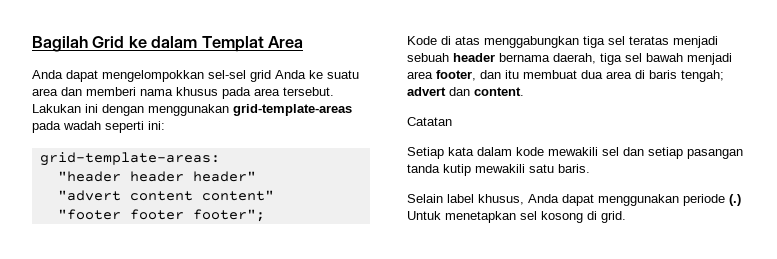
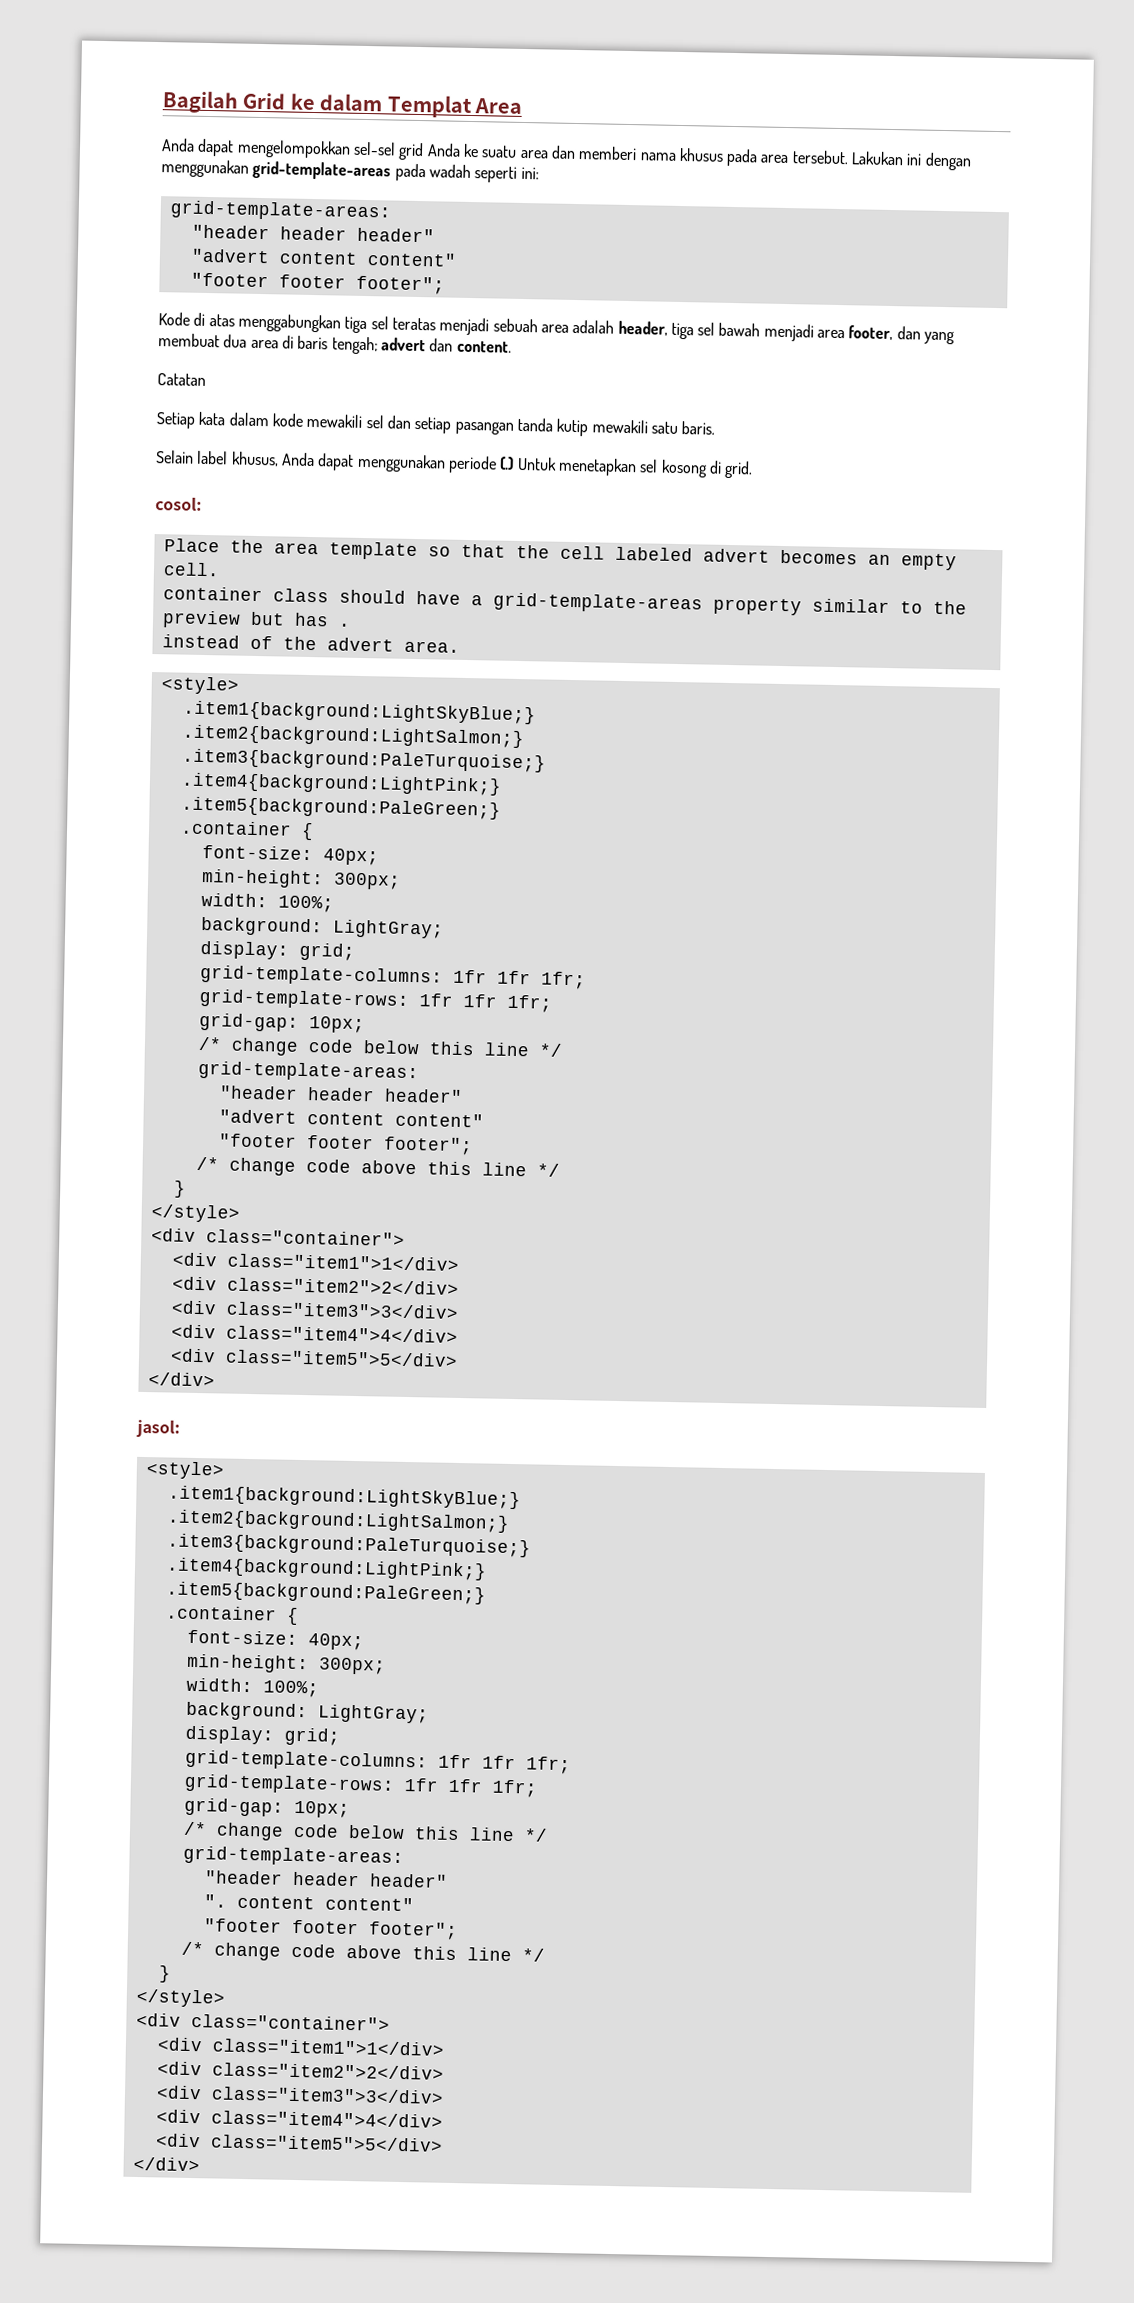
[453,53,596,64] header bernama daerah, -> [540,319,668,336] area adalah header,
[505,70,519,79] itu -> [924,330,956,345] yang
(626, 217) none -> [155,497,202,511] [163,538,957,571] [162,562,220,577] [162,586,967,616] [161,610,350,629] [161,634,460,653] [160,676,239,695] [182,700,536,725] [181,724,524,749] [181,748,546,773] [180,772,502,796] [180,796,501,820] [179,820,314,841] [201,844,379,866] [200,868,401,890] [200,892,334,913] [200,916,444,939] [199,940,355,961] [199,964,586,990] [198,988,552,1013] [198,1012,365,1034] [197,1036,563,1057] [197,1060,419,1083] [218,1085,463,1103] [218,1109,484,1128] [218,1133,473,1156] [195,1156,560,1177] [173,1180,186,1198] [150,1204,240,1223] [150,1228,405,1246] [171,1252,459,1271] [171,1276,459,1295] [170,1300,459,1319] [170,1324,458,1343] [169,1348,458,1367] [147,1372,215,1387] [136,1419,180,1438] [145,1461,225,1480] [167,1485,521,1510] [166,1509,510,1533] [166,1533,531,1558] [165,1557,487,1581] [165,1581,486,1605] [165,1605,299,1625] [186,1629,364,1651] [186,1653,386,1675] [185,1677,319,1698] [185,1701,429,1724] [184,1725,340,1746] [184,1749,571,1775] [183,1773,538,1798] [183,1797,350,1818] [182,1821,548,1842] [182,1845,404,1868] [204,1870,448,1888] [203,1894,414,1912] [203,1918,458,1941] [180,1941,545,1962] [158,1965,171,1983] [135,1988,225,2008] [135,2012,390,2031] [156,2037,445,2056] [156,2061,444,2080] [155,2085,444,2104] [155,2109,443,2128] [155,2133,443,2152] [132,2156,200,2172] // cosol: // Place the area template so that the cell labeled advert becomes an empty cell. // container class should have a grid-template-areas property similar to the preview but has . // instead of the advert area. // <style> // .item1{background:LightSkyBlue;} // .item2{background:LightSalmon;} // .item3{background:PaleTurquoise;} // .item4{background:LightPink;} // .item5{background:PaleGreen;} // .container { // font-size: 40px; // min-height: 300px; // width: 100%; // background: LightGray; // display: grid; // grid-template-columns: 1fr 1fr 1fr; // grid-template-rows: 1fr 1fr 1fr; // grid-gap: 10px; // /* change code below this line */ // grid-template-areas: // "header header header" // "advert content content" // "footer footer footer"; // /* change code above this line */ // } // </style> // <div class="container"> // <div class="item1">1</div> // <div class="item2">2</div> // <div class="item3">3</div> // <div class="item4">4</div> // <div class="item5">5</div> // </div> // jasol: // <style> // .item1{background:LightSkyBlue;} // .item2{background:LightSalmon;} // .item3{background:PaleTurquoise;} // .item4{background:LightPink;} // .item5{background:PaleGreen;} // .container { // font-size: 40px; // min-height: 300px; // width: 100%; // background: LightGray; // display: grid; // grid-template-columns: 1fr 1fr 1fr; // grid-template-rows: 1fr 1fr 1fr; // grid-gap: 10px; // /* change code below this line */ // grid-template-areas: // "header header header" // ". content content" // "footer footer footer"; // /* change code above this line */ // } // </style> // <div class="container"> // <div class="item1">1</div> // <div class="item2">2</div> // <div class="item3">3</div> // <div class="item4">4</div> // <div class="item5">5</div> // </div>

